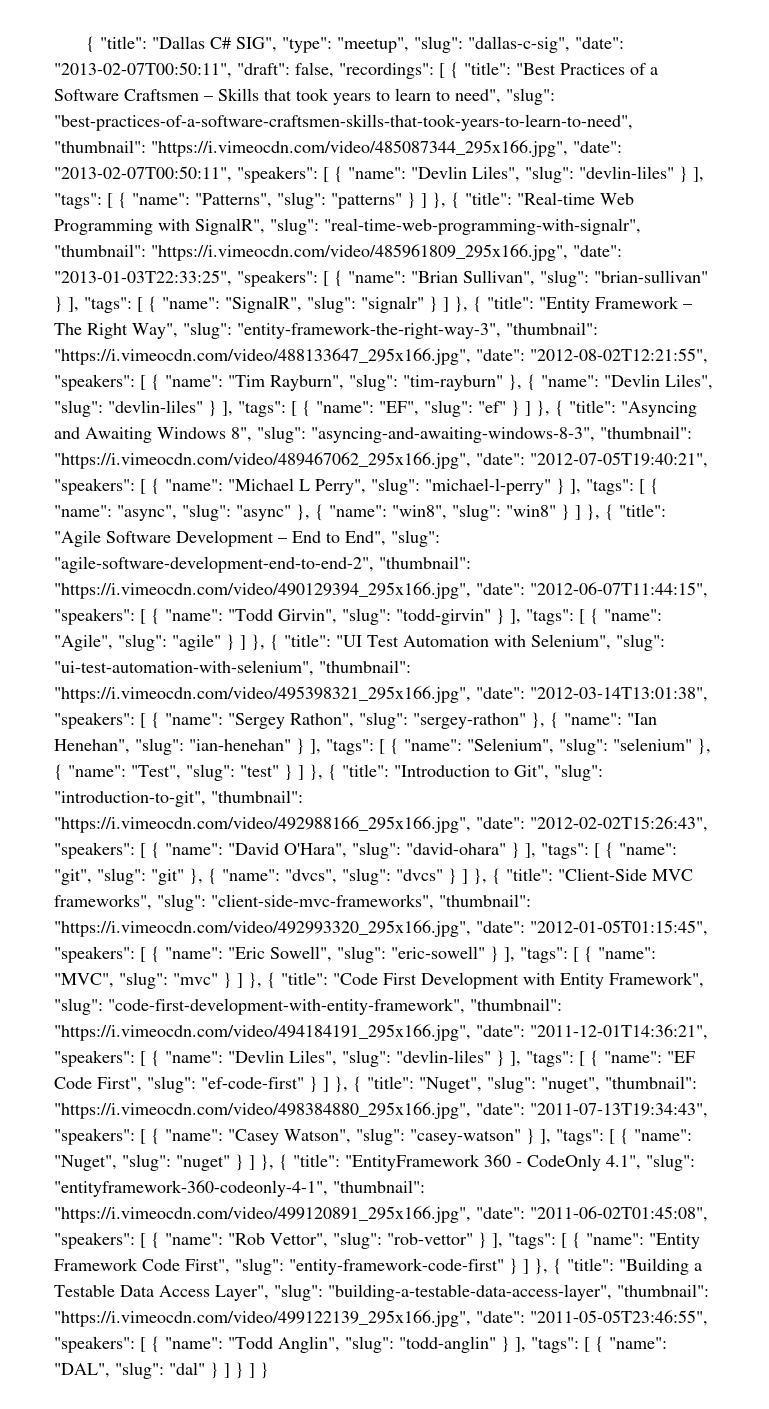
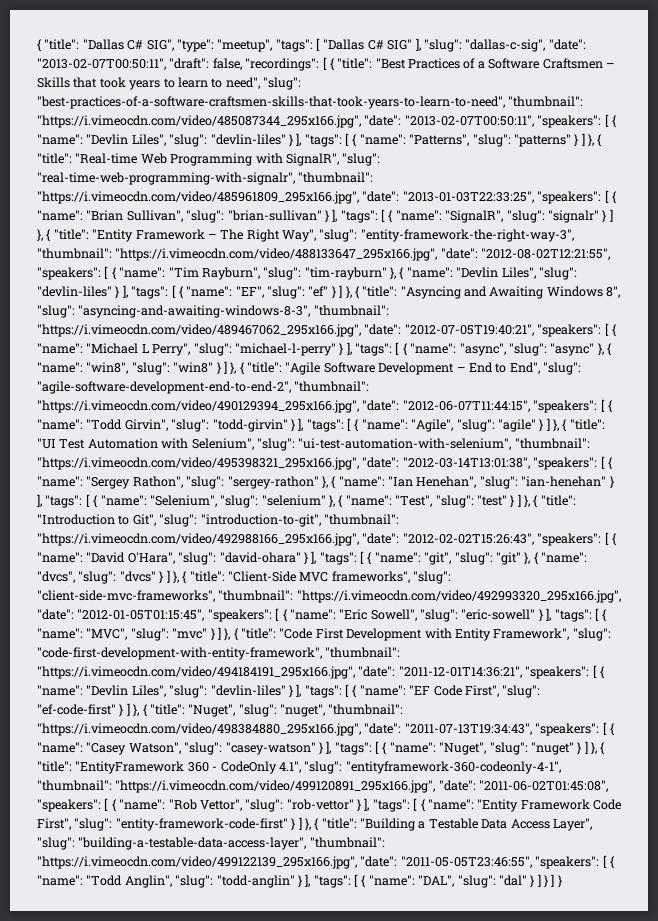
(410, 45) none -> [275,38,421,52] "tags": [ "Dallas C# SIG" ],

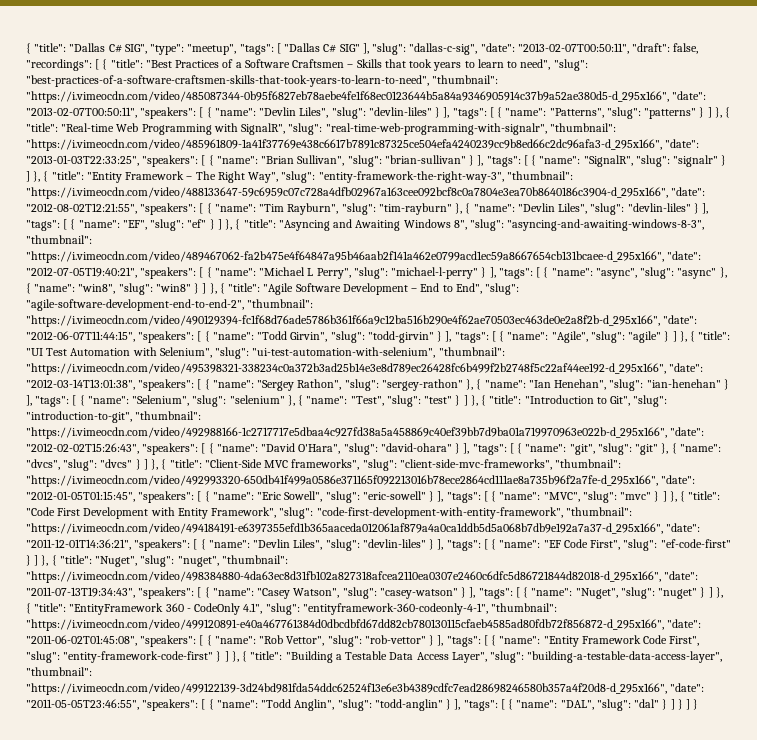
[37,115,361,128] "https://i.vimeocdn.com/video/485087344_295x166.jpg", -> [26,91,669,103] "https://i.vimeocdn.com/video/485087344-0b95f6827eb78aebe4fe1f68ec0123644b5a84a9346905914c37b9a52ae380d5-d_295x166",
[37,191,359,204] "https://i.vimeocdn.com/video/485961809_295x166.jpg", -> [26,139,662,151] "https://i.vimeocdn.com/video/485961809-1a41f37769e438c6617b7891c87325ce504efa4240239cc9b8ed66c2dc96afa3-d_295x166",
[115,248,438,261] "https://i.vimeocdn.com/video/488133647_295x166.jpg", -> [26,187,668,199] "https://i.vimeocdn.com/video/488133647-59c6959c07c728a4dfb02967a163cee092bcf8c0a7804e3ea70b8640186c3904-d_295x166",
[37,324,361,337] "https://i.vimeocdn.com/video/489467062_295x166.jpg", -> [26,251,664,263] "https://i.vimeocdn.com/video/489467062-fa2b475e4f64847a95b46aab2f141a462e0799acd1ec59a8667654cb131bcaee-d_295x166",
[37,400,359,413] "https://i.vimeocdn.com/video/490129394_295x166.jpg", -> [26,315,660,327] "https://i.vimeocdn.com/video/490129394-fc1f68d76ade5786b361f66a9c12ba516b290e4f62ae70503ec463de0e2a8f2b-d_295x166",
[37,457,359,470] "https://i.vimeocdn.com/video/495398321_295x166.jpg", -> [26,363,666,375] "https://i.vimeocdn.com/video/495398321-338234c0a372b3ad25b14e3e8d789ec26428fc6b499f2b2748f5c22af44ee192-d_295x166",
[37,533,359,546] "https://i.vimeocdn.com/video/492988166_295x166.jpg", -> [26,427,667,439] "https://i.vimeocdn.com/video/492988166-1c2717717e5dbaa4c927fd38a5a458869c40ef39bb7d9ba01a719970963e022b-d_295x166",
[296,590,621,603] "https://i.vimeocdn.com/video/492993320_295x166.jpg", -> [26,475,658,487] "https://i.vimeocdn.com/video/492993320-650db41f499a0586e371165f092213016b78ece2864cd111ae8a735b96f2a7fe-d_295x166",
[37,666,355,679] "https://i.vimeocdn.com/video/494184191_295x166.jpg", -> [26,523,663,535] "https://i.vimeocdn.com/video/494184191-e6397355efd1b365aaceda012061af879a4a0ca1ddb5d5a068b7db9e192a7a37-d_295x166",
[37,723,361,736] "https://i.vimeocdn.com/video/498384880_295x166.jpg", -> [26,571,661,583] "https://i.vimeocdn.com/video/498384880-4da63ec8d31fb102a827318afcea2110ea0307e2460c6dfc5d86721844d82018-d_295x166",
[115,780,436,793] "https://i.vimeocdn.com/video/499120891_295x166.jpg", -> [26,619,664,631] "https://i.vimeocdn.com/video/499120891-e40a467761384d0dbcdbfd67dd82cb780130115cfaeb4585ad80fdb72f856872-d_295x166",
[37,856,357,869] "https://i.vimeocdn.com/video/499122139_295x166.jpg", -> [26,683,667,695] "https://i.vimeocdn.com/video/499122139-3d24bd981fda54ddc62524f13e6e3b4389cdfc7ead28698246580b357a4f20d8-d_295x166",

